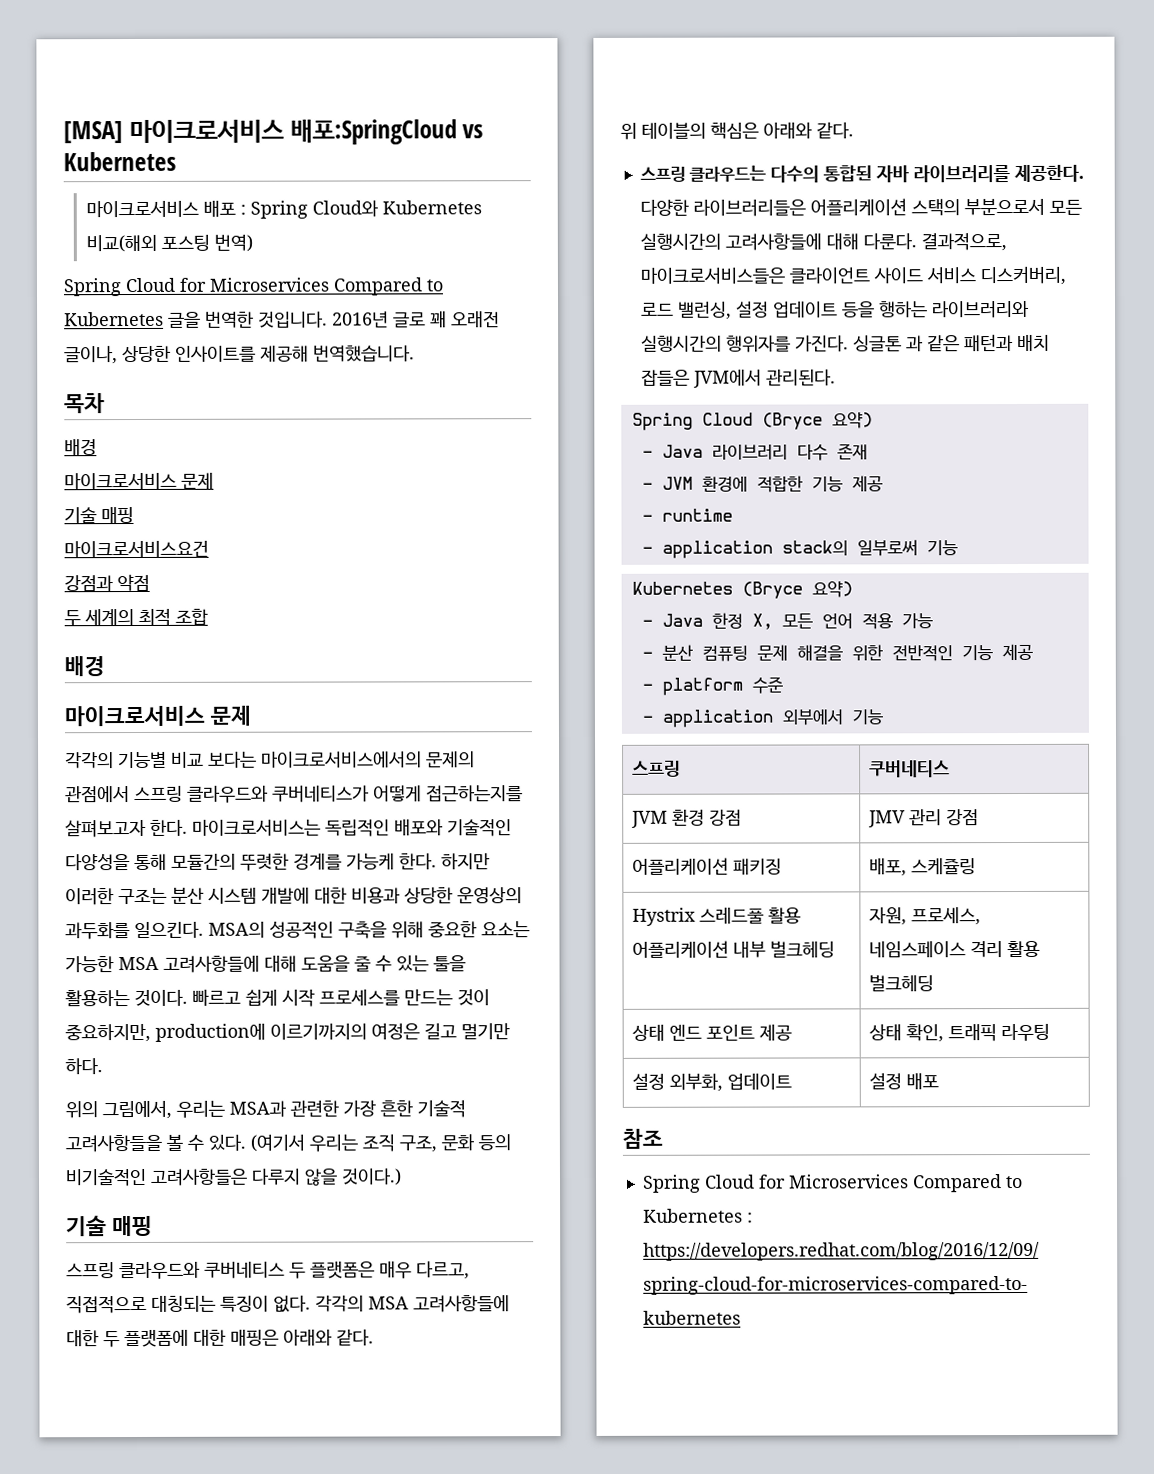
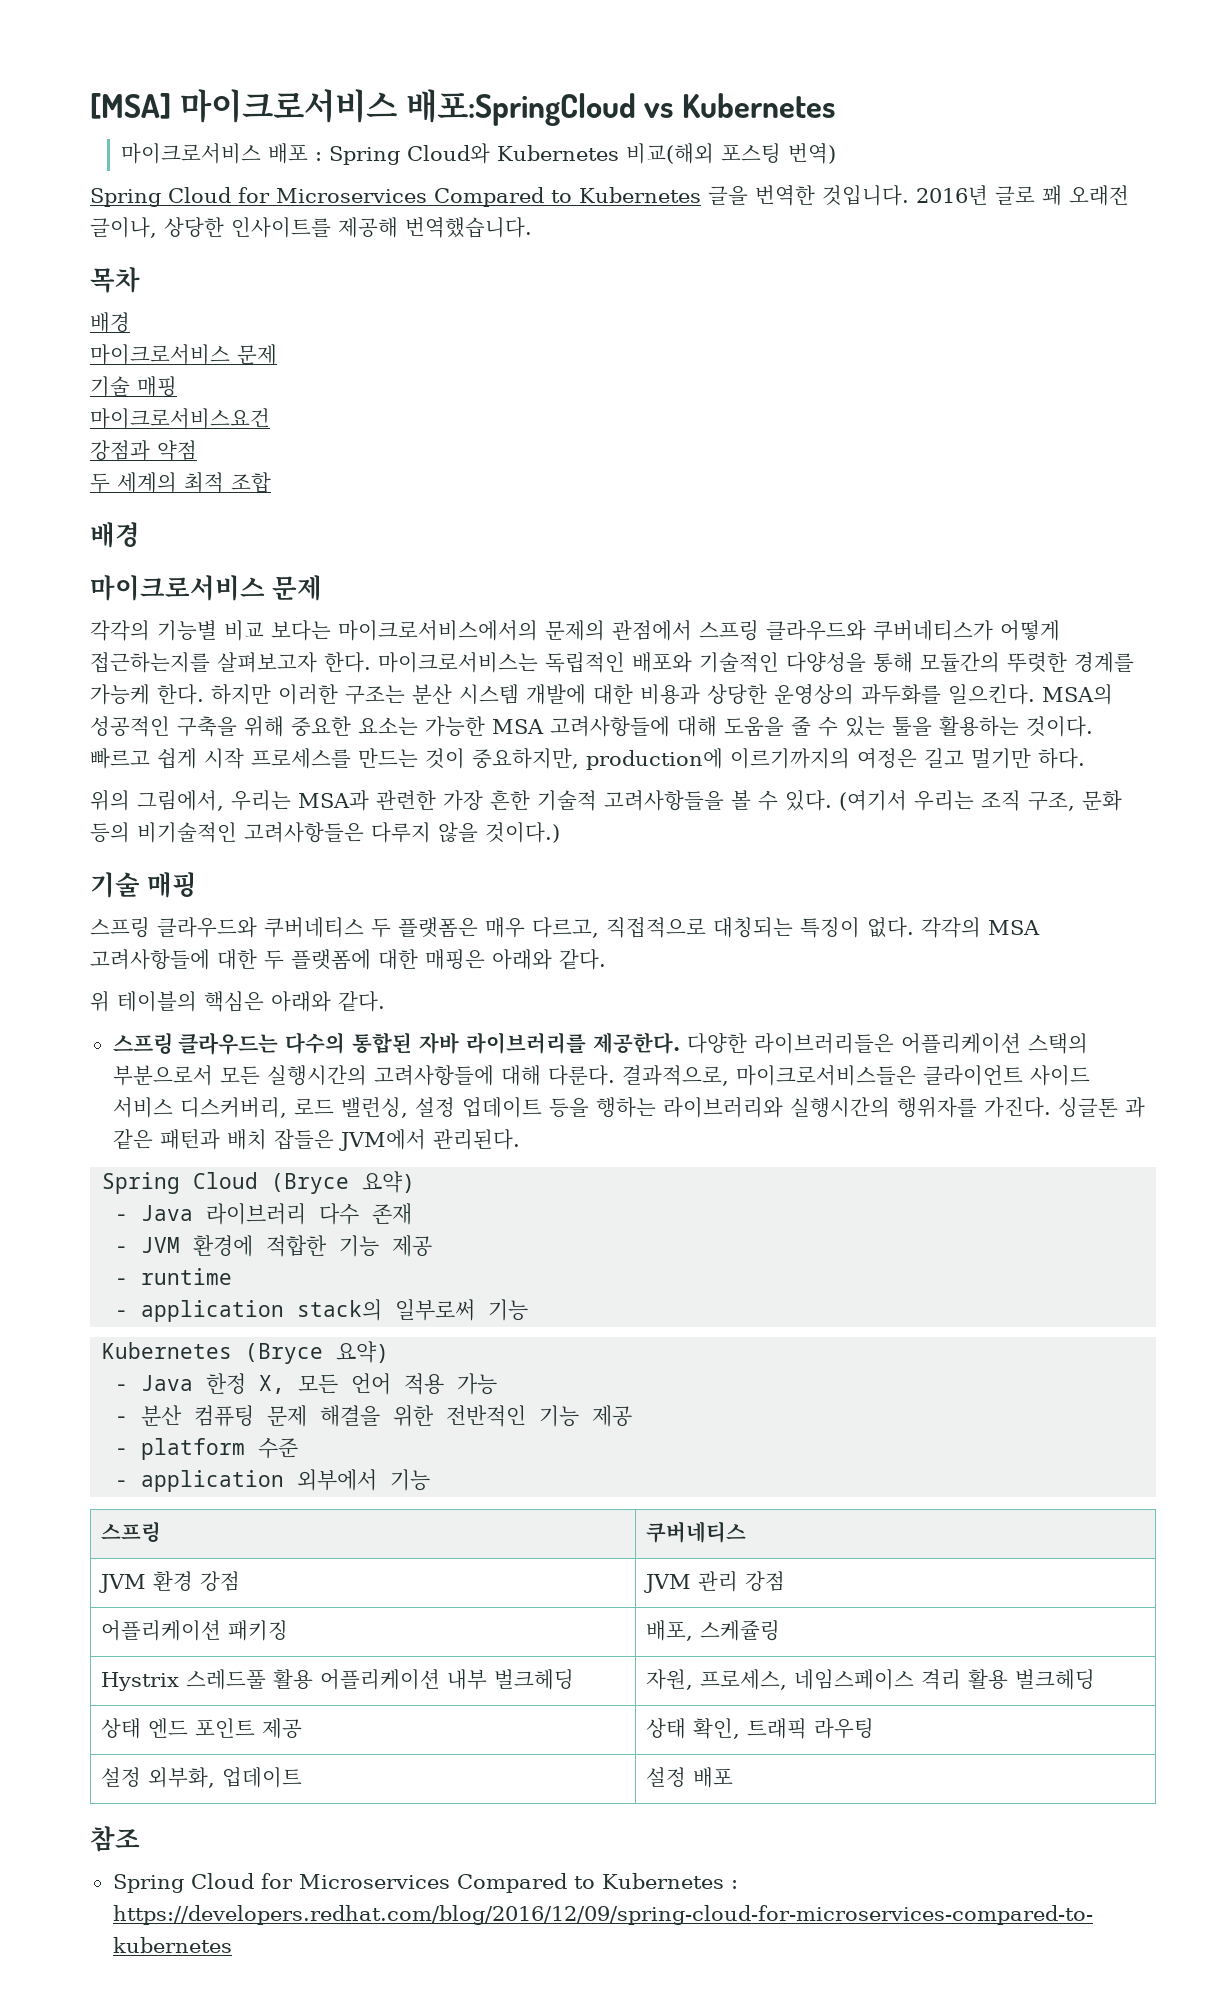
[868,810,907,828] JMV -> [644,1574,692,1593] JVM

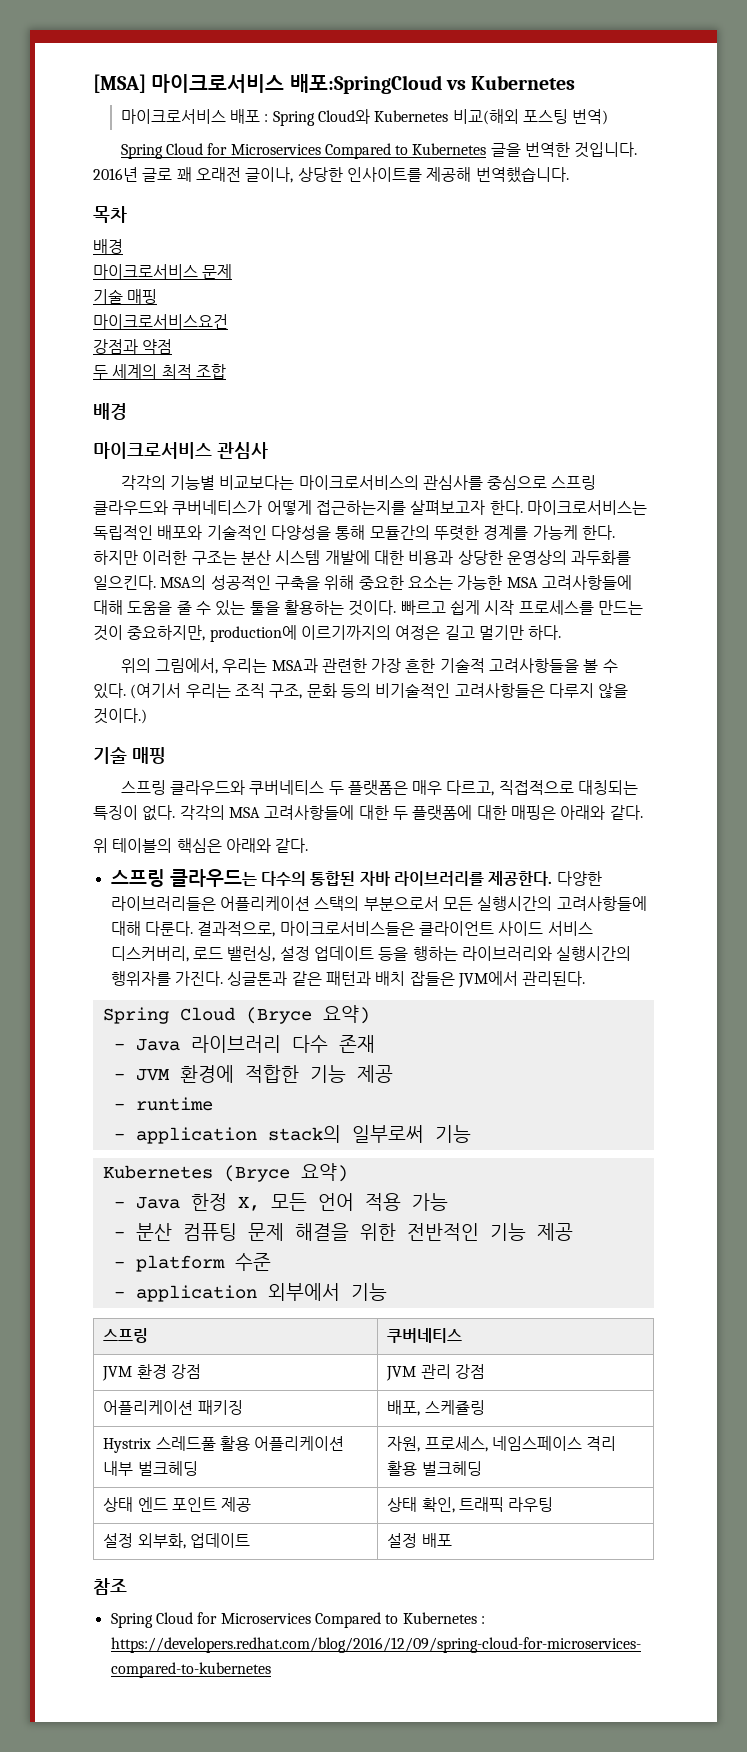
[271,575,322,601] 문제 -> [216,442,268,459] 관심사
[224,620,692,641] 비교 보다는 마이크로서비스에서의 문제의 관점에서 -> [219,475,548,490] 비교보다는 마이크로서비스의 관심사를 중심으로
[1057,1097,1145,1118] 싱글톤 과 -> [227,971,288,986] 싱글톤과

